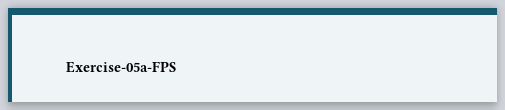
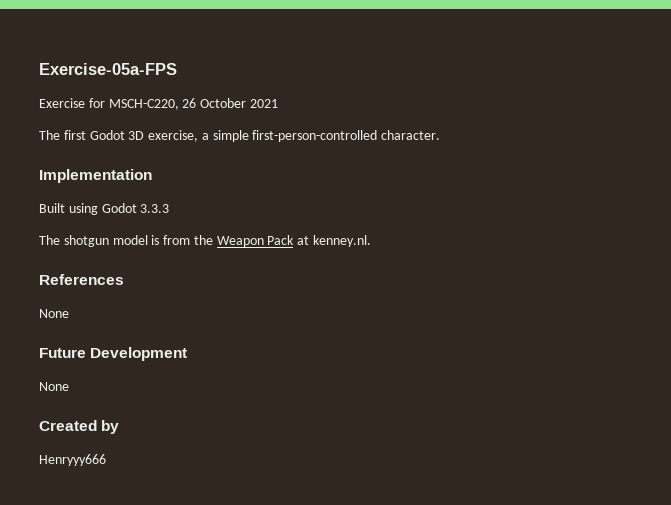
(176, 67) none -> [39,98,278,110] [39,130,441,142] [39,169,152,183] [39,203,170,215] [39,235,372,247] [39,274,124,285] [39,309,69,318] [39,347,188,361] [39,382,69,391] [39,420,120,434] [39,454,106,466] // Exercise for MSCH-C220, 26 October 2021 // The first Godot 3D exercise, a simple first-person-controlled character. // Implementation // Built using Godot 3.3.3 // The shotgun model is from the Weapon Pack at kenney.nl. // References // None // Future Development // None // Created by // Henryyy666

